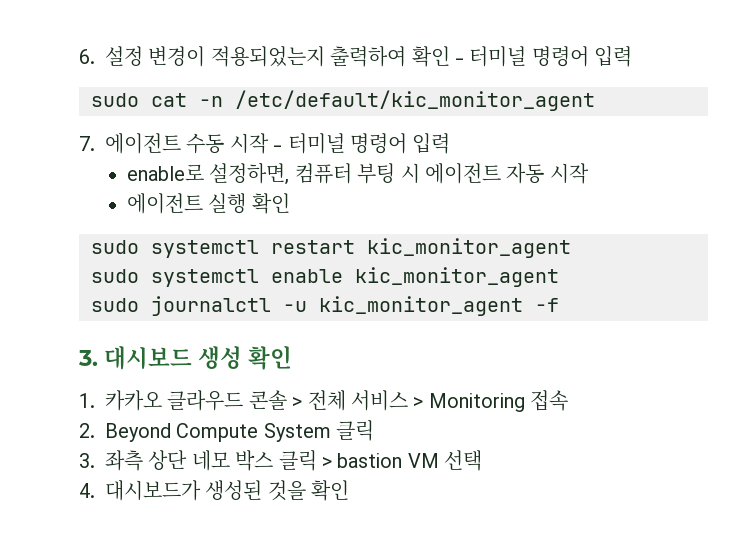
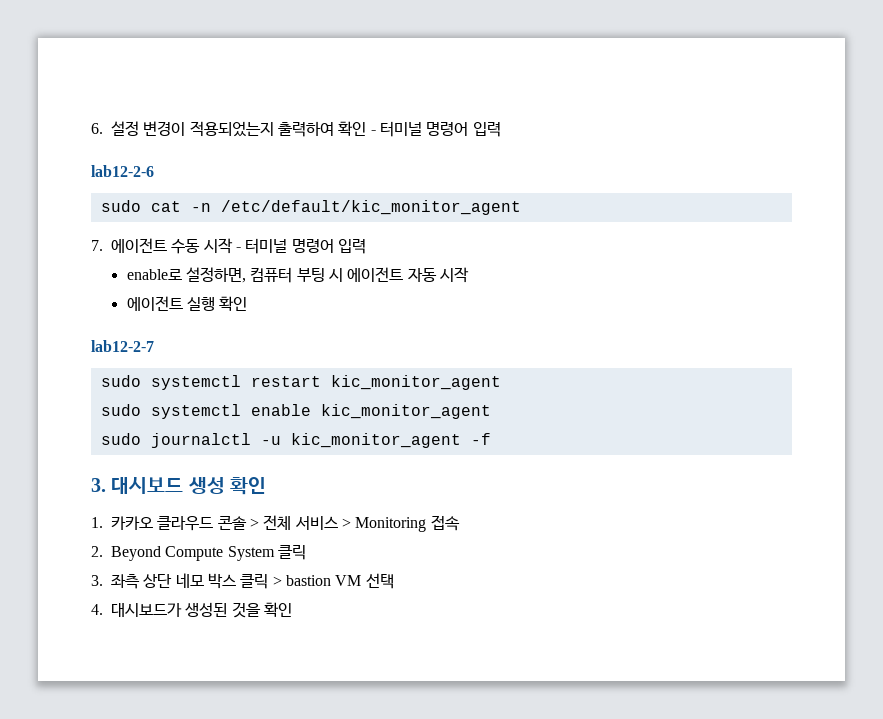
(633, 56) none -> [91,165,154,177] // lab12-2-6
(290, 203) none -> [91,340,154,352] // lab12-2-7

